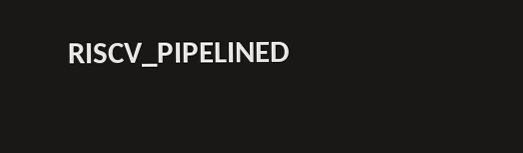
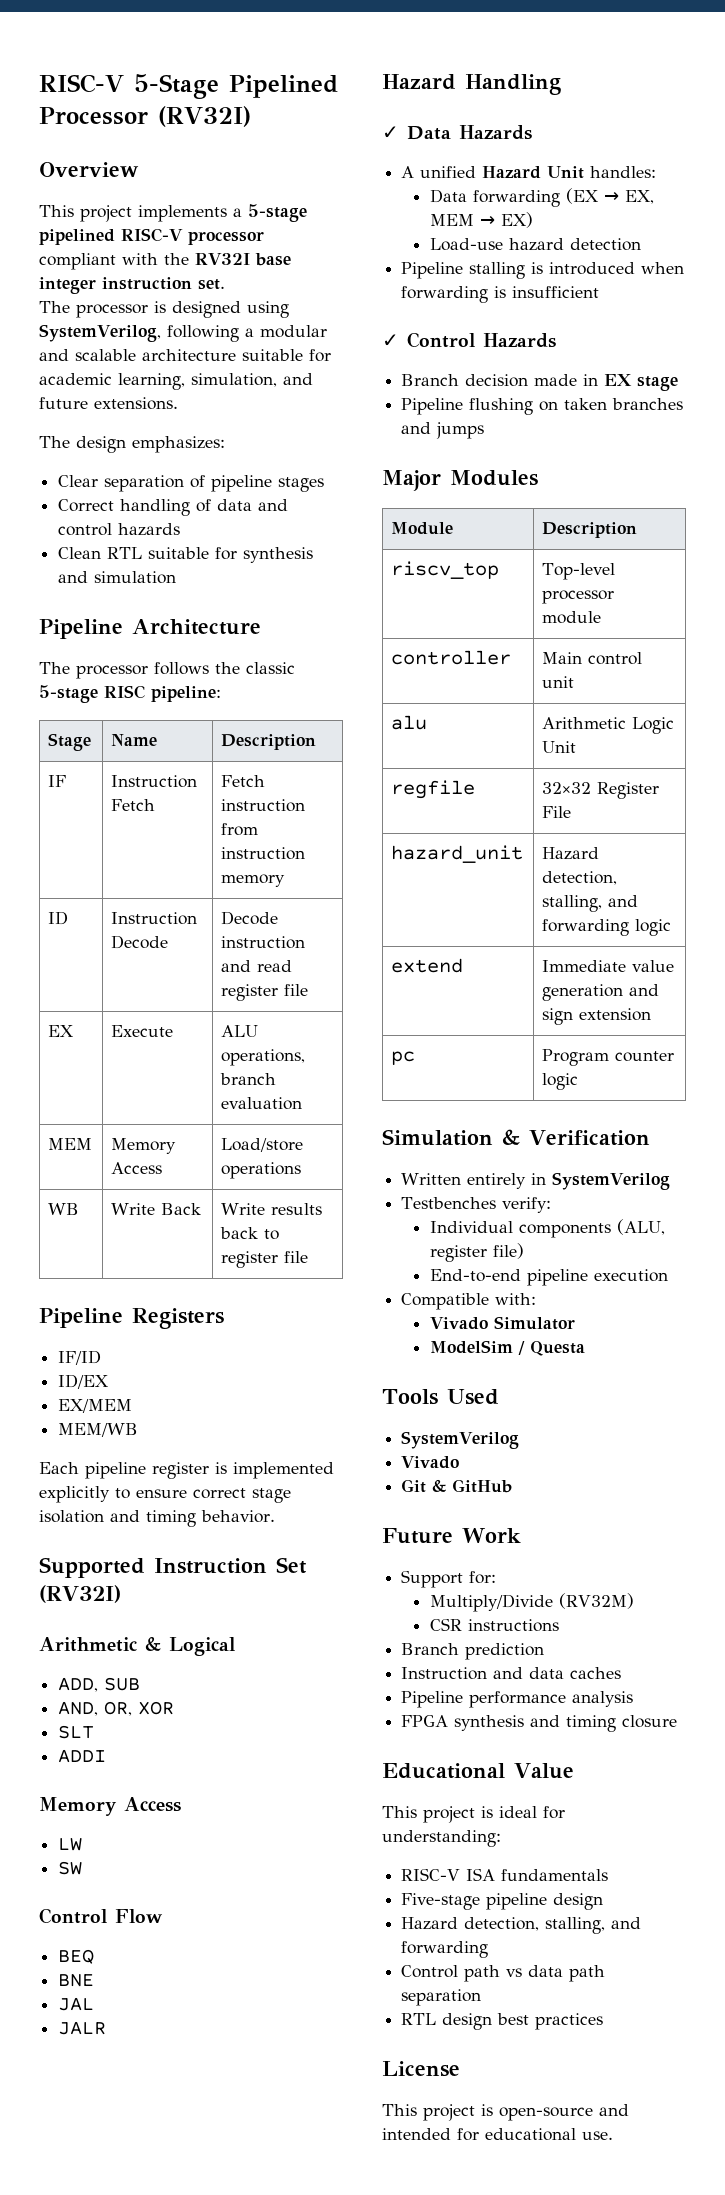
[67,41,290,68] RISCV_PIPELINED -> [39,74,338,99] [39,106,251,127] [39,162,139,177] [39,204,307,222] [39,228,264,245] [39,253,291,270] [39,277,225,294] [39,301,289,318] [39,324,327,342] [39,349,331,362] [39,373,313,390] [39,397,178,410] [39,436,225,453] [58,475,325,492] [58,499,289,516] [58,523,181,536] [58,547,314,563] [58,571,177,584] [39,619,261,639] [39,662,295,679] [39,685,221,703] [48,733,92,751] [111,734,158,746] [221,734,317,750] [48,775,67,787] [111,775,198,788] [111,799,156,811] [221,775,266,787] [221,799,306,812] [221,823,259,836] [221,847,306,860] [221,874,286,887] [48,911,69,925] [111,912,198,925] [111,935,169,949] [221,911,279,925] [221,936,306,949] [221,960,293,972] [221,984,309,1001] [48,1025,75,1037] [111,1025,174,1037] [221,1025,259,1037] [221,1049,306,1066] [220,1073,277,1085] [221,1097,303,1110] [48,1138,93,1150] [111,1138,177,1154] [111,1162,163,1174] [221,1138,304,1152] [221,1162,302,1179] [48,1203,80,1215] [111,1203,202,1215] [221,1203,323,1215] [220,1227,280,1240] [221,1251,309,1268] [39,1308,224,1329] [58,1350,102,1365] [58,1374,110,1389] [58,1399,133,1413] [58,1423,139,1437] [39,1462,334,1479] [39,1486,291,1503] [39,1510,275,1527] [39,1557,307,1578] [39,1585,121,1603] [39,1637,235,1656] [58,1677,141,1692] [58,1701,175,1716] [58,1725,95,1739] [58,1749,107,1763] [39,1797,181,1816] [58,1837,83,1851] [58,1861,83,1875] [39,1908,163,1924] [58,1949,95,1964] [58,1974,95,1987] [58,1997,95,2011] [58,2021,107,2035] [382,74,561,95] [382,125,532,140] [401,166,657,179] [429,188,654,207] [429,212,533,228] [429,238,641,251] [401,262,685,279] [401,286,600,303] [382,332,556,348] [401,374,679,391] [401,398,684,415] [401,422,485,439] [382,470,538,491] [391,522,454,535] [542,522,638,538] [391,561,500,579] [542,563,616,580] [542,590,615,604] [542,611,602,624] [391,650,512,665] [542,652,643,665] [542,676,575,688] [391,715,428,730] [542,717,675,734] [542,741,577,753] [391,780,476,799] [542,782,660,799] [542,806,572,818] [391,845,524,863] [542,847,600,860] [542,871,618,885] [542,895,639,912] [542,919,672,936] [391,958,464,973] [542,960,675,972] [542,984,660,1001] [542,1008,652,1025] [391,1051,416,1065] [542,1049,675,1066] [542,1073,579,1090] [382,1129,650,1146] [401,1172,671,1190] [401,1197,552,1213] [429,1219,665,1238] [429,1243,524,1262] [429,1269,668,1286] [401,1293,537,1310] [429,1316,575,1330] [429,1340,585,1356] [382,1389,499,1405] [401,1431,520,1449] [401,1456,460,1469] [401,1479,513,1493] [382,1528,521,1544] [401,1570,497,1588] [429,1593,634,1612] [429,1618,559,1632] [401,1643,545,1660] [401,1667,622,1680] [401,1691,634,1708] [401,1715,678,1732] [382,1763,574,1779] [382,1806,565,1823] [382,1830,501,1847] [401,1868,609,1881] [401,1893,604,1910] [401,1917,642,1934] [401,1941,489,1958] [401,1965,606,1982] [401,1989,482,2006] [401,2013,604,2030] [382,2061,460,2077] [382,2104,629,2121] [382,2128,613,2141] RISC-V 5-Stage Pipelined Processor (RV32I) // Overview // This project implements a 5-stage pipelined RISC-V processor compliant with the RV32I base integer instruction set. // The processor is designed using SystemVerilog, following a modular and scalable architecture suitable for academic learning, simulation, and future extensions. // The design emphasizes: // Clear separation of pipeline stages // Correct handling of data and control hazards // Clean RTL suitable for synthesis and simulation // Pipeline Architecture // The processor follows the classic 5-stage RISC pipeline: // Stage | Name | Description // IF | Instruction Fetch | Fetch instruction from instruction memory // ID | Instruction Decode | Decode instruction and read register file // EX | Execute | ALU operations, branch evaluation // MEM | Memory Access | Load/store operations // WB | Write Back | Write results back to register file // Pipeline Registers // IF/ID // ID/EX // EX/MEM // MEM/WB // Each pipeline register is implemented explicitly to ensure correct stage isolation and timing behavior. // Supported Instruction Set (RV32I) // Arithmetic & Logical // ADD, SUB // AND, OR, XOR // SLT // ADDI // Memory Access // LW // SW // Control Flow // BEQ // BNE // JAL // JALR // Hazard Handling // ✓ Data Hazards // A unified Hazard Unit handles: // Data forwarding (EX → EX, MEM → EX) // Load-use hazard detection // Pipeline stalling is introduced when forwarding is insufficient // ✓ Control Hazards // Branch decision made in EX stage // Pipeline flushing on taken branches and jumps // Major Modules // Module | Description // riscv_top | Top-level processor module // controller | Main control unit // alu | Arithmetic Logic Unit // regfile | 32×32 Register File // hazard_unit | Hazard detection, stalling, and forwarding logic // extend | Immediate value generation and sign extension // pc | Program counter logic // Simulation & Verification // Written entirely in SystemVerilog // Testbenches verify: // Individual components (ALU, register file) // End-to-end pipeline execution // Compatible with: // Vivado Simulator // ModelSim / Questa // Tools Used // SystemVerilog // Vivado // Git & GitHub // Future Work // Support for: // Multiply/Divide (RV32M) // CSR instructions // Branch prediction // Instruction and data caches // Pipeline performance analysis // FPGA synthesis and timing closure // Educational Value // This project is ideal for understanding: // RISC-V ISA fundamentals // Five-stage pipeline design // Hazard detection, stalling, and forwarding // Control path vs data path separation // RTL design best practices // License // This project is open-source and intended for educational use.

